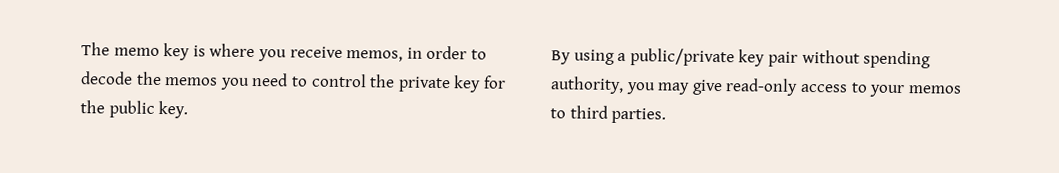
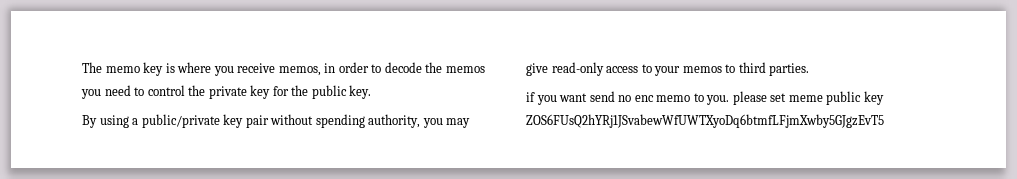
(667, 115) none -> [526,91,884,105] [526,114,884,128] // if you want send no enc memo to you. please set meme public key ZOS6FUsQ2hYRj1JSvabewWfUWTXyoDq6btmfLFjmXwby5GJgzEvT5

